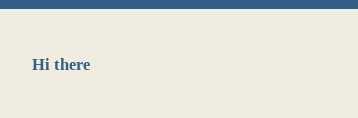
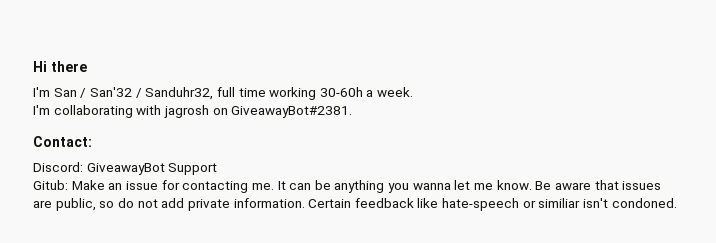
(91, 64) none -> [33,87,414,100] [33,105,353,118] [33,136,92,147] [33,162,218,175] [33,180,662,193] [33,198,677,211] // I'm San / San'32 / Sanduhr32, full time working 30-60h a week. // I'm collaborating with jagrosh on GiveawayBot#2381. // Contact: // Discord: GiveawayBot Support // Gitub: Make an issue for contacting me. It can be anything you wanna let me know. Be aware that issues are public, so do not add private information. Certain feedback like hate-speech or similiar isn't condoned.

